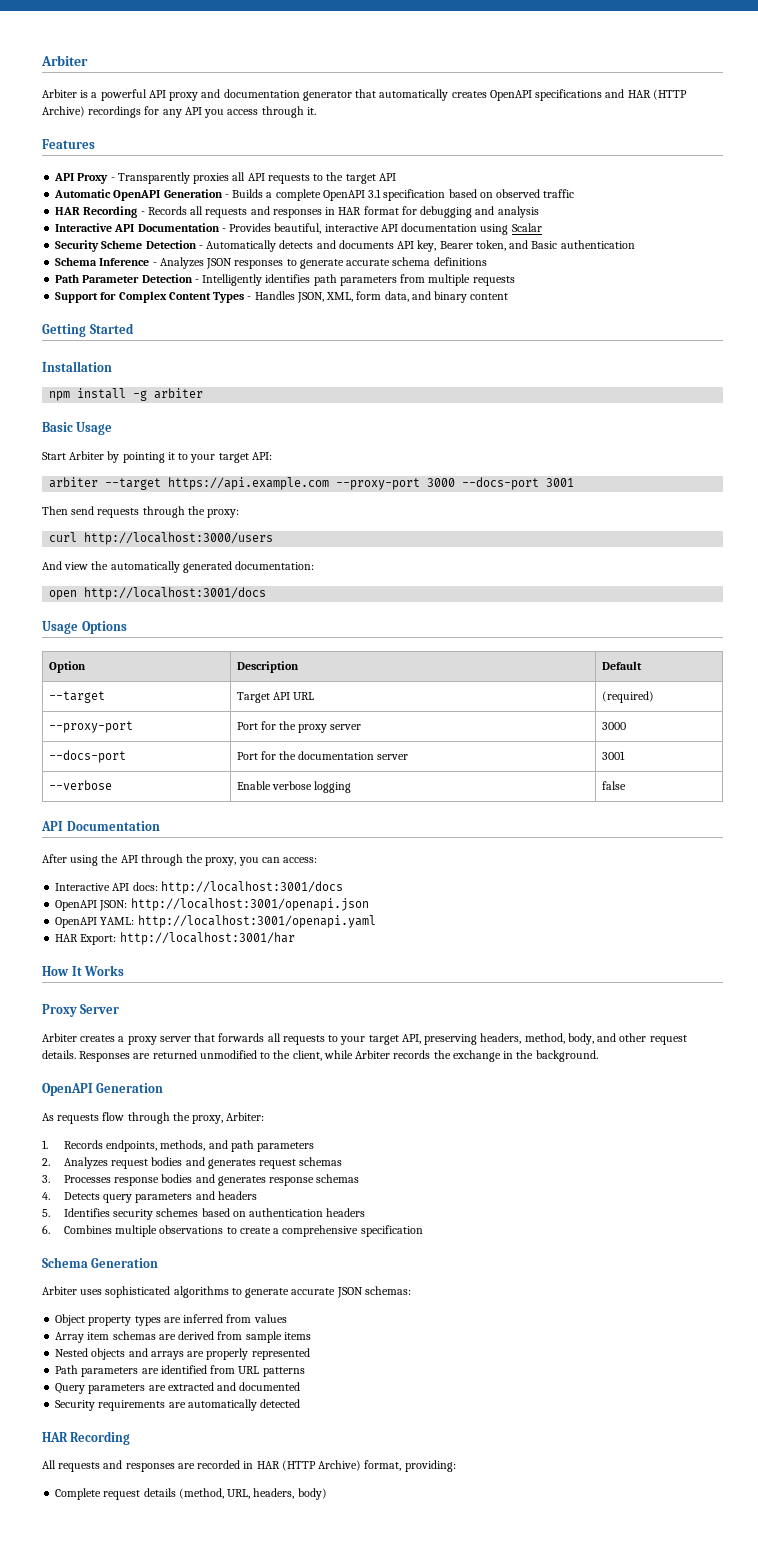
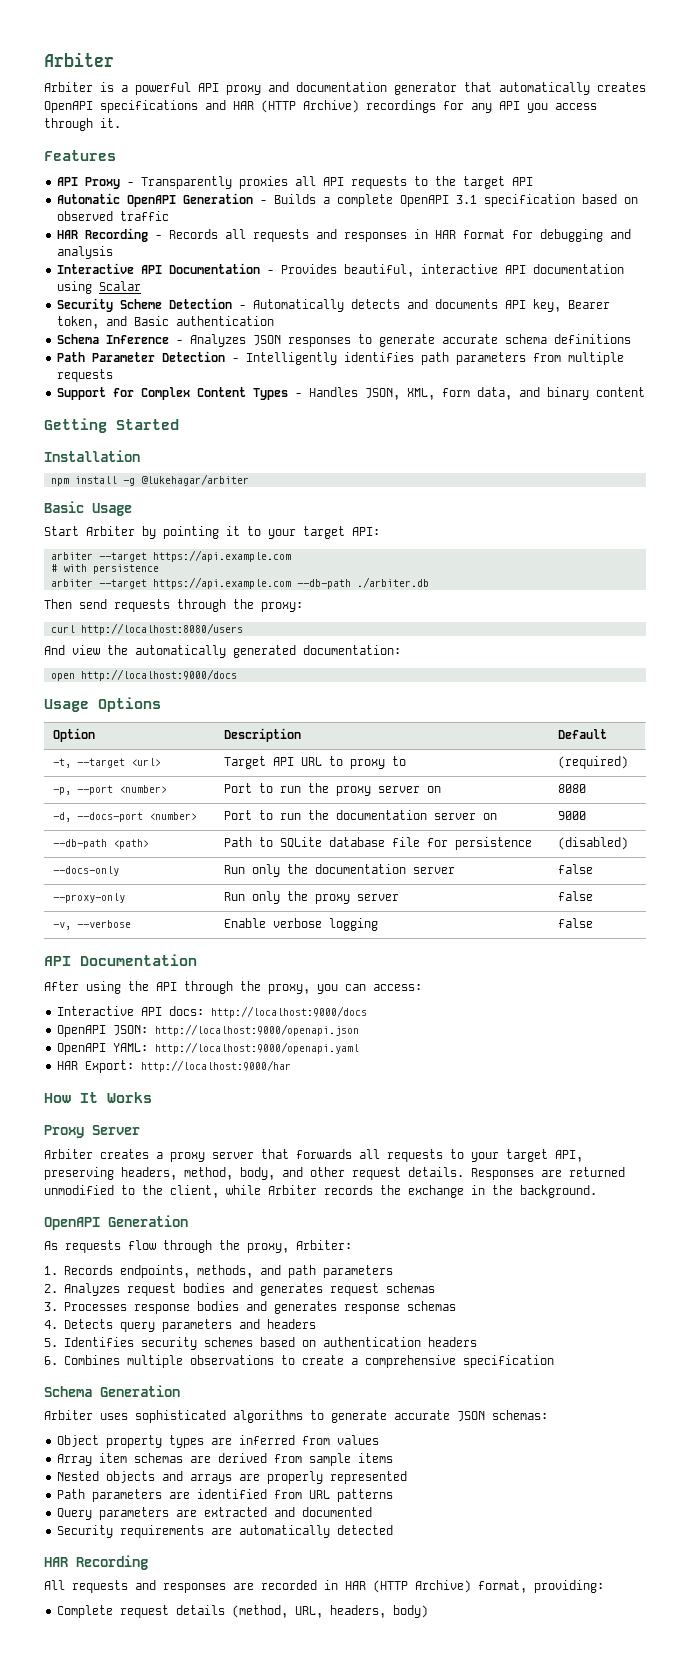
[154,388,204,399] arbiter -> [141,474,250,486] @lukehagar/arbiter
[336,477,575,490] --proxy-port 3000 --docs-port 3001 -> [51,564,160,574] [51,577,430,589] // # with persistence // arbiter --target https://api.example.com --db-path ./arbiter.db
[84,532,274,545] http://localhost:3000/users -> [81,623,244,635] http://localhost:8080/users
[84,587,267,600] http://localhost:3001/docs -> [81,669,238,681] http://localhost:9000/docs
[48,691,105,703] --target -> [52,758,161,768] -t, --target <url>
[601,691,654,703] [48,721,133,733] [236,721,362,733] [601,722,626,730] [48,750,126,763] [236,751,409,760] [601,751,625,760] | (required) // --proxy-port | Port for the proxy server | 3000 // --docs-port | Port for the documentation server | 3001 // -> [328,756,406,769] [557,756,628,769] [52,785,167,795] [223,783,441,796] [557,784,586,793] [52,812,197,822] [223,810,497,820] [557,811,586,820] [52,839,149,849] [223,837,532,850] [557,837,628,850] [52,866,119,876] [223,864,455,877] [557,864,593,874] [52,893,125,903] [223,891,399,904] [557,891,593,901] [52,922,71,930] to proxy to | (required) // -p, --port <number> | Port to run the proxy server on | 8080 // -d, --docs-port <number> | Port to run the documentation server on | 9000 // --db-path <path> | Path to SQLite database file for persistence | (disabled) // --docs-only | Run only the documentation server | false // --proxy-only | Run only the proxy server | false // -v,
[160,881,343,894] http://localhost:3001/docs -> [211,1006,368,1018] http://localhost:9000/docs
[130,898,369,911] http://localhost:3001/openapi.json -> [155,1024,360,1036] http://localhost:9000/openapi.json
[137,915,376,928] http://localhost:3001/openapi.yaml -> [155,1042,360,1054] http://localhost:9000/openapi.yaml
[119,932,295,945] http://localhost:3001/har -> [141,1060,292,1072] http://localhost:9000/har

